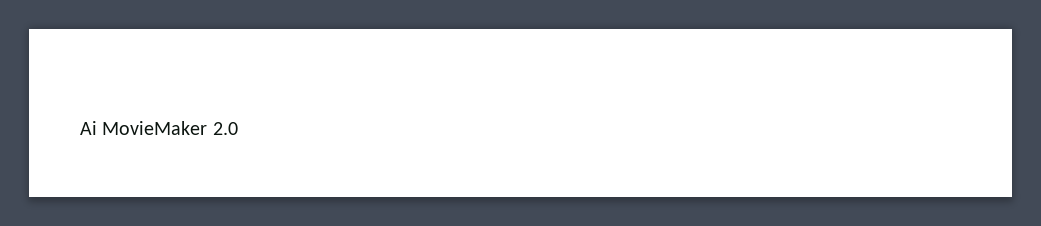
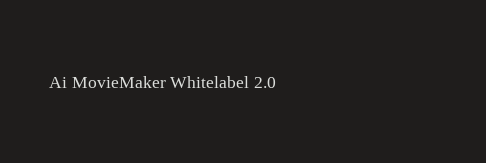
(208, 128) none -> [170,76,250,88] Whitelabel

